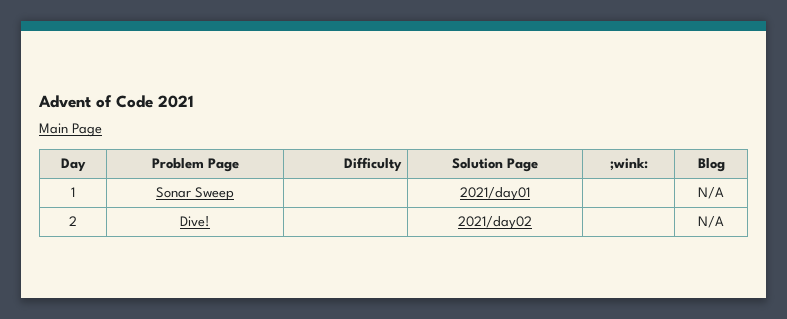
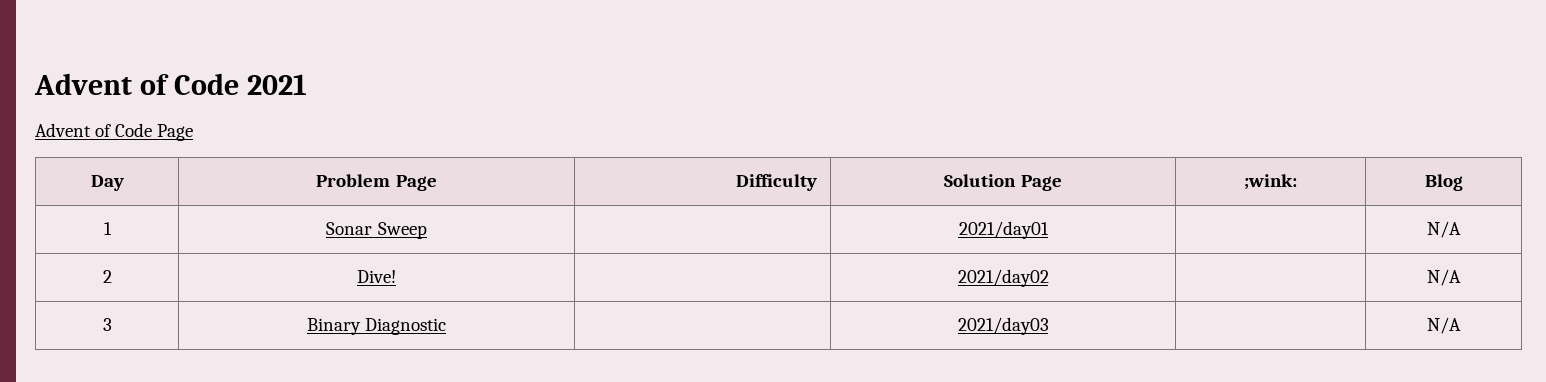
[39,123,68,134] Main -> [35,123,153,137] Advent of Code
(724, 222) none -> [102,318,112,331] [306,318,447,335] [957,317,1049,335] [1427,317,1461,334] // 3 | Binary Diagnostic | | 2021/day03 | | N/A

